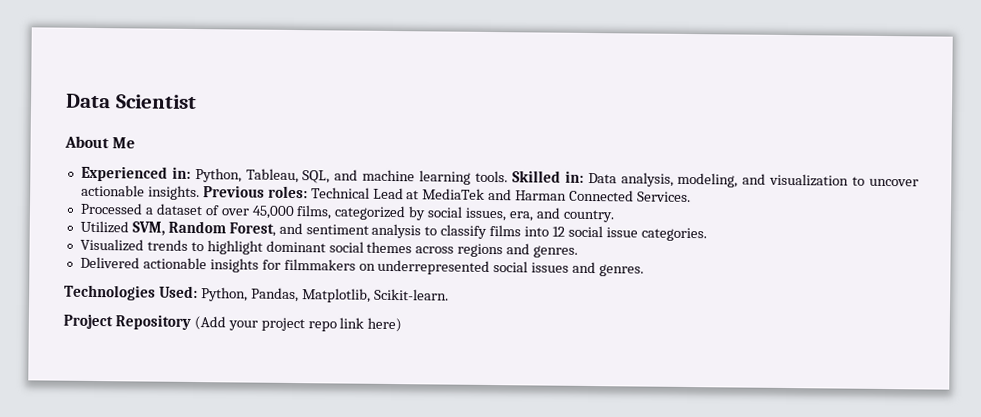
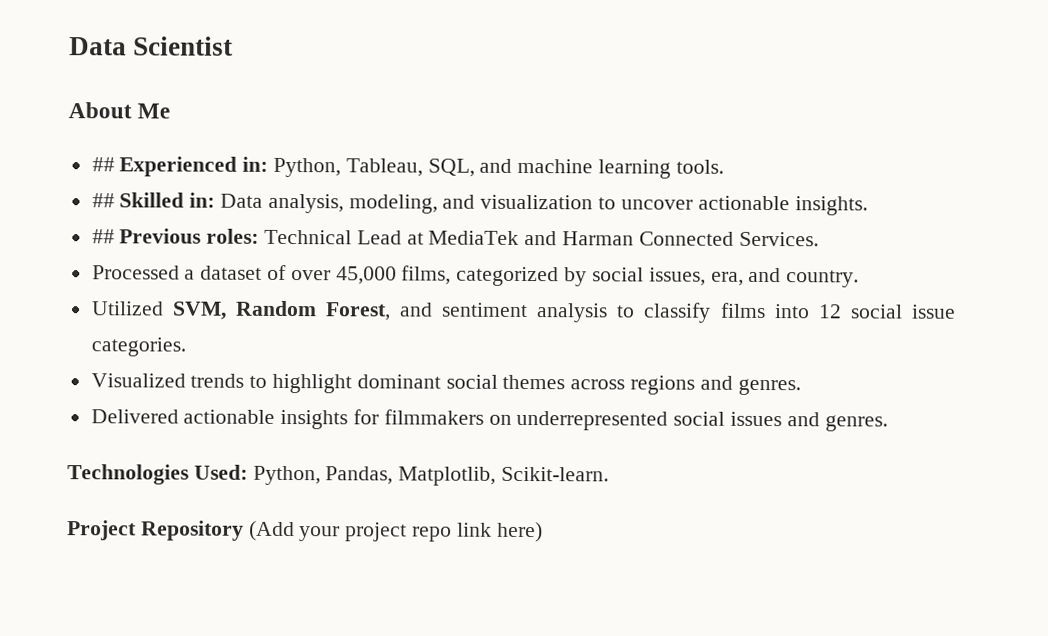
(136, 143) none -> [91,157,115,172] ##
(509, 176) none -> [91,193,115,208] // ##
(200, 193) none -> [91,229,115,244] // ##

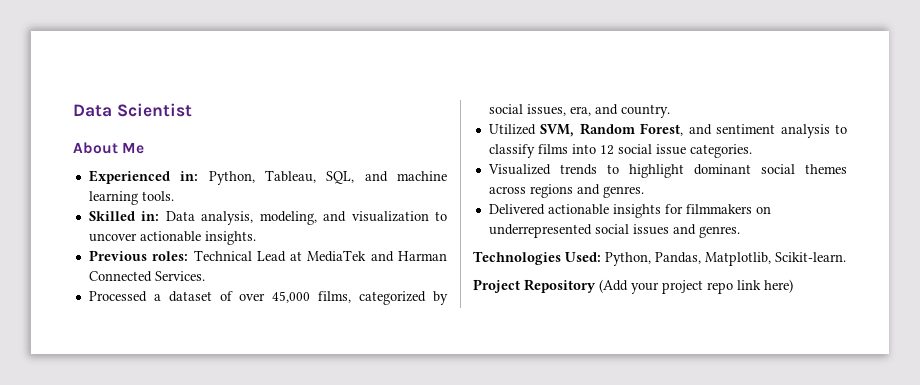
[91,157,115,172] ## -> (145, 148) none
[91,193,115,208] ## -> (174, 196) none
[91,229,115,244] ## -> (256, 238) none

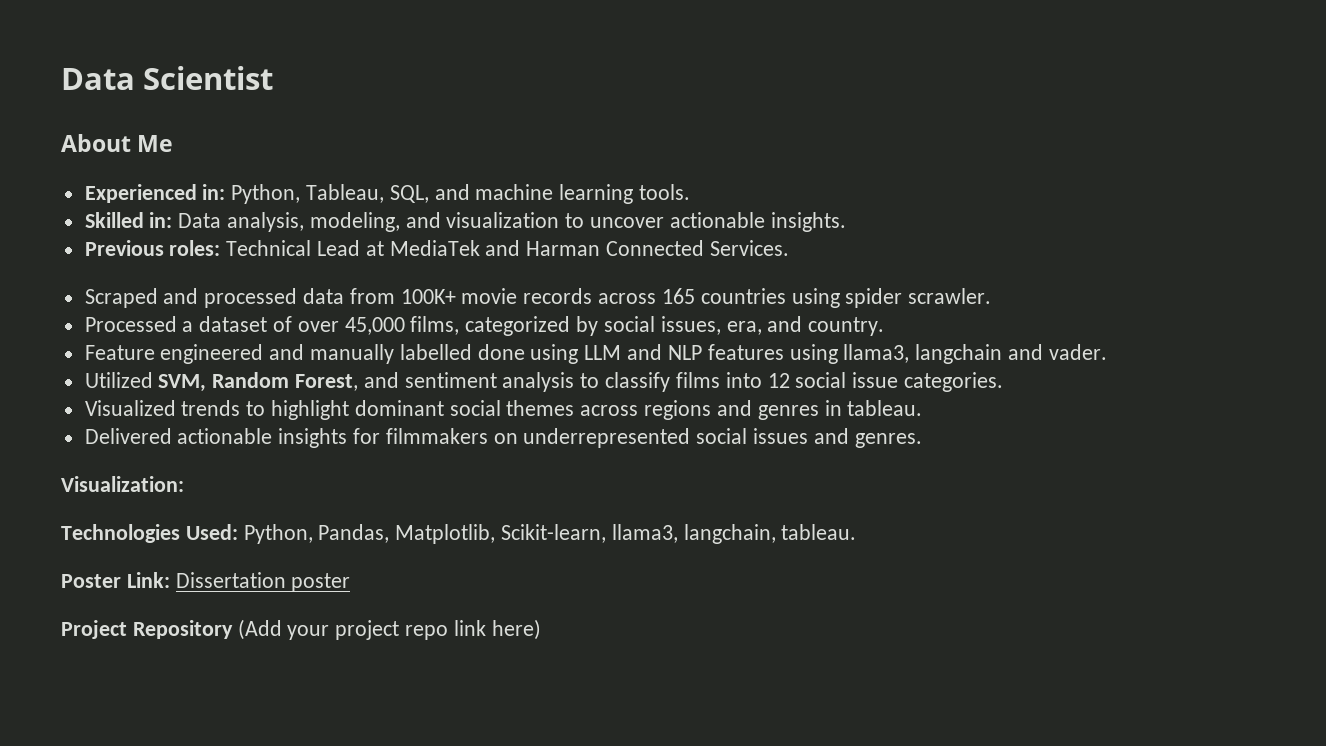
(205, 276) none -> [84,288,992,308] // Scraped and processed data from 100K+ movie records across 165 countries using spider scrawler.
(670, 111) none -> [84,344,1107,364] // Feature engineered and manually labelled done using LLM and NLP features using llama3, langchain and vader.
[602,186,644,198] genres. -> [757,400,923,420] genres in tableau.
(740, 232) none -> [61,476,184,492] // Visualization:
[775,252,846,262] Scikit-learn. -> [501,524,857,544] [61,572,351,592] Scikit-learn, llama3, langchain, tableau. // Poster Link: Dissertation poster

